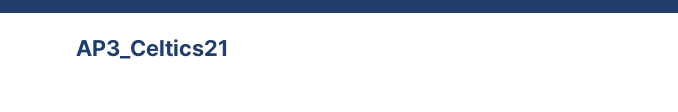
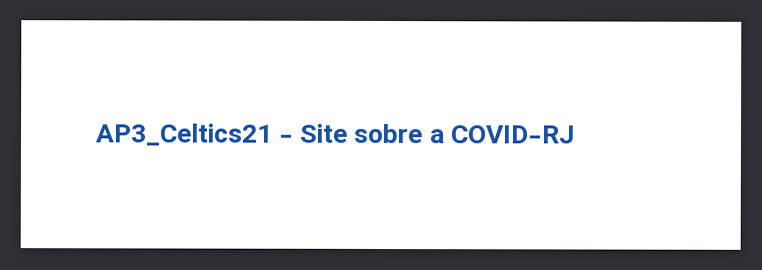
(229, 49) none -> [278,123,575,144] - Site sobre a COVID-RJ

